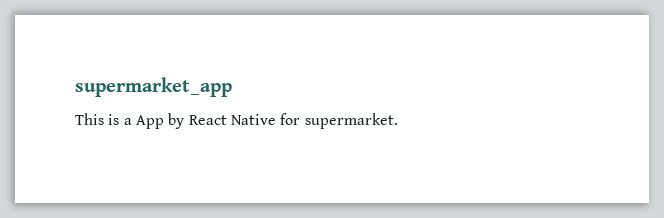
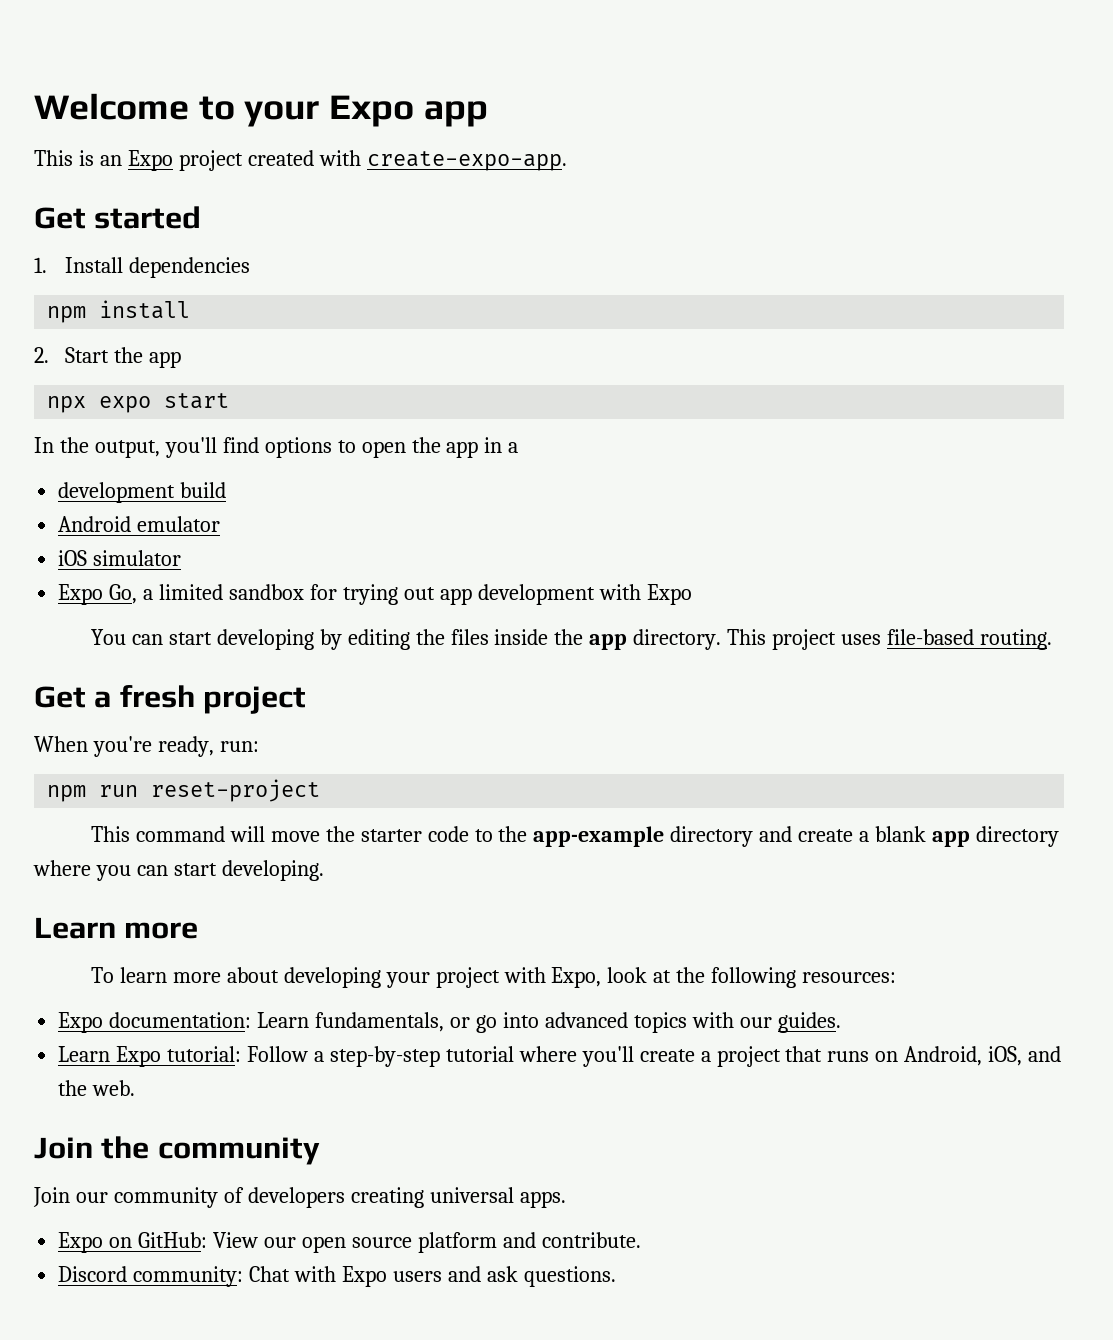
[75,77,232,97] [75,113,398,129] supermarket_app // This is a App by React Native for supermarket. -> [34,93,488,127] [34,150,567,171] [34,206,202,229] [34,257,250,278] [47,300,191,323] [34,347,181,368] [47,393,230,413] [34,437,519,458] [58,482,227,503] [58,516,221,532] [58,550,182,566] [58,584,692,605] [90,629,1053,650] [34,685,307,714] [34,736,259,757] [47,779,321,802] [90,826,1060,847] [33,860,324,881] [34,917,199,939] [90,967,897,988] [58,1012,841,1033] [58,1046,1062,1067] [58,1080,136,1096] [34,1136,320,1165] [33,1187,566,1208] [58,1232,641,1253] [58,1266,616,1287] Welcome to your Expo app // This is an Expo project created with create-expo-app. // Get started // 1. Install dependencies // npm install // 2. Start the app // npx expo start // In the output, you'll find options to open the app in a // development build // Android emulator // iOS simulator // Expo Go, a limited sandbox for trying out app development with Expo // You can start developing by editing the files inside the app directory. This project uses file-based routing. // Get a fresh project // When you're ready, run: // npm run reset-project // This command will move the starter code to the app-example directory and create a blank app directory where you can start developing. // Learn more // To learn more about developing your project with Expo, look at the following resources: // Expo documentation: Learn fundamentals, or go into advanced topics with our guides. // Learn Expo tutorial: Follow a step-by-step tutorial where you'll create a project that runs on Android, iOS, and the web. // Join the community // Join our community of developers creating universal apps. // Expo on GitHub: View our open source platform and contribute. // Discord community: Chat with Expo users and ask questions.

